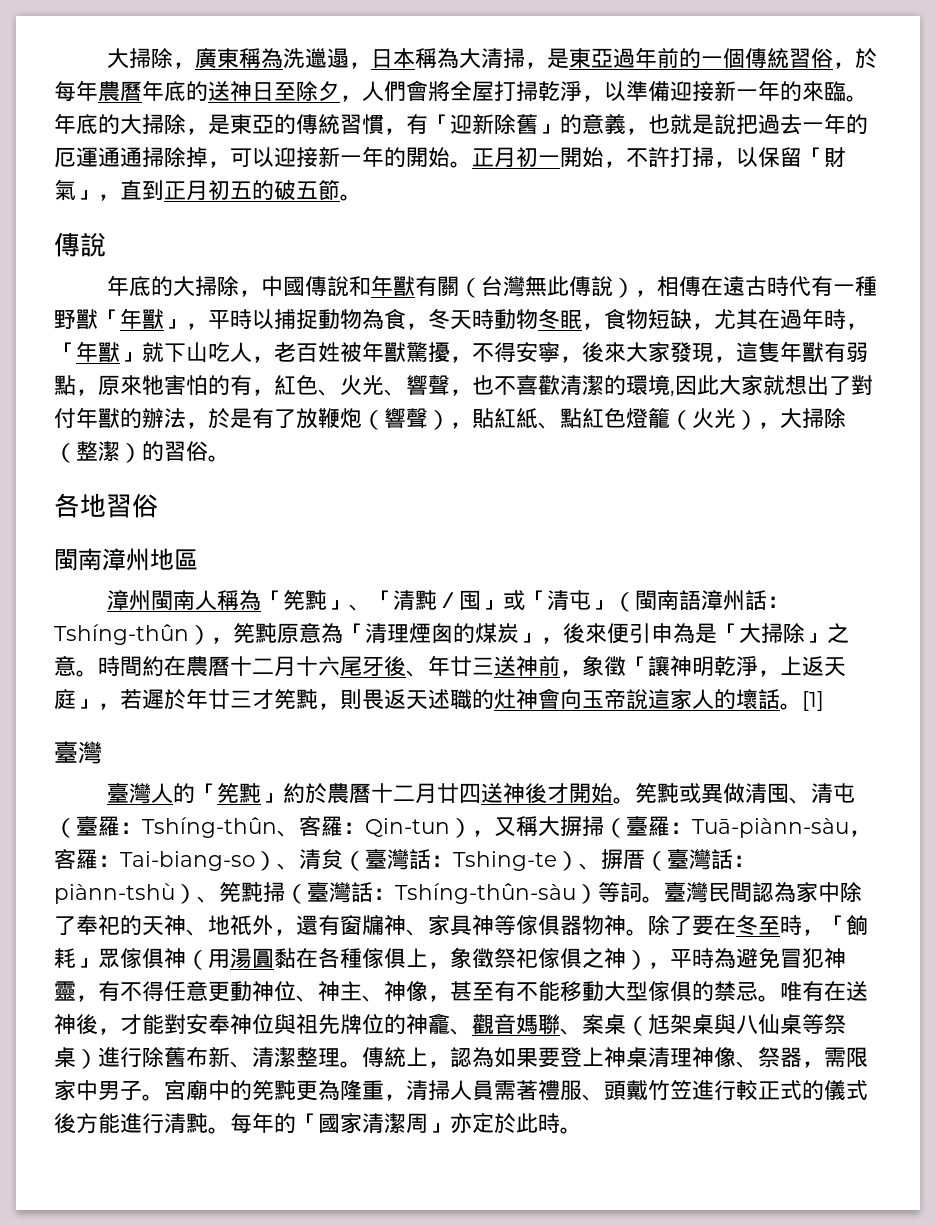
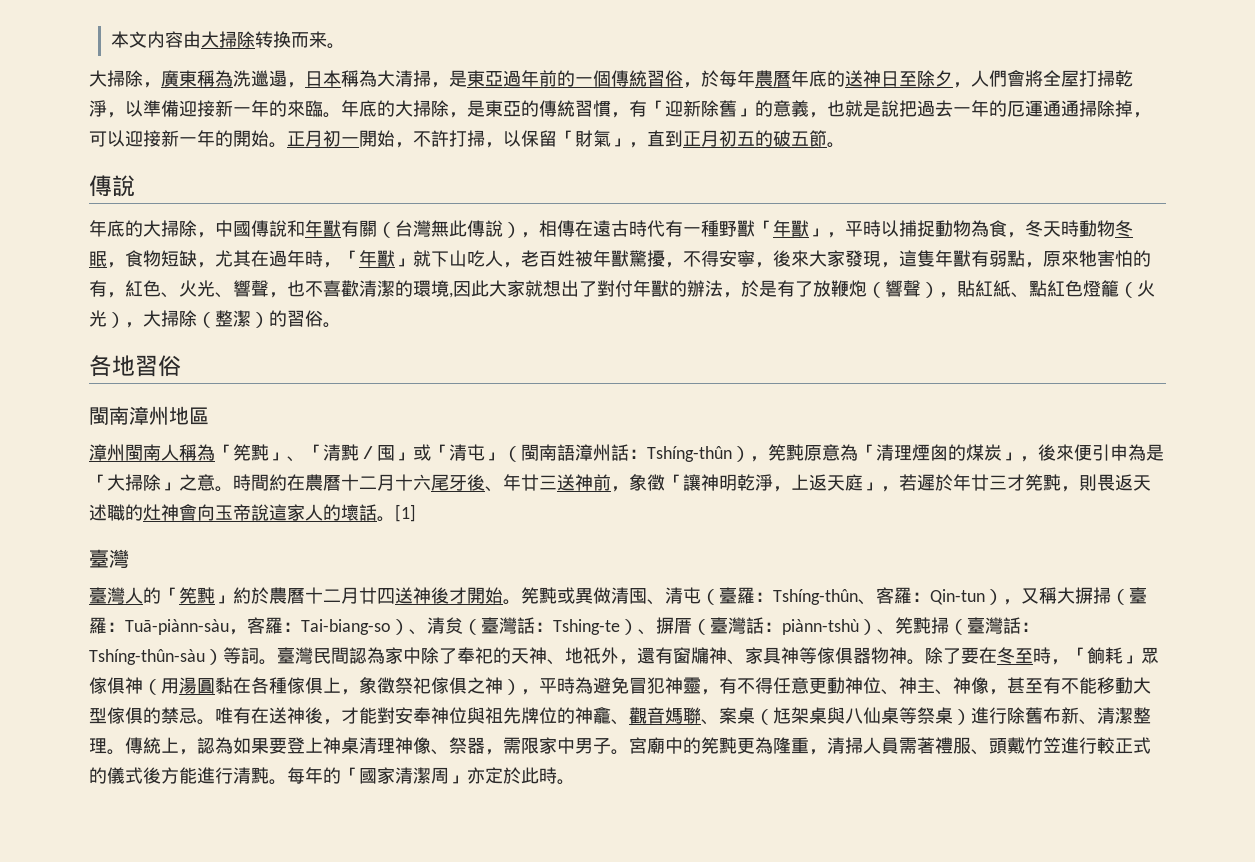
(107, 58) none -> [110,31,345,49] 本文内容由大掃除转换而来。 //

